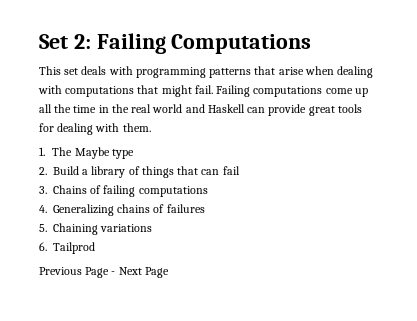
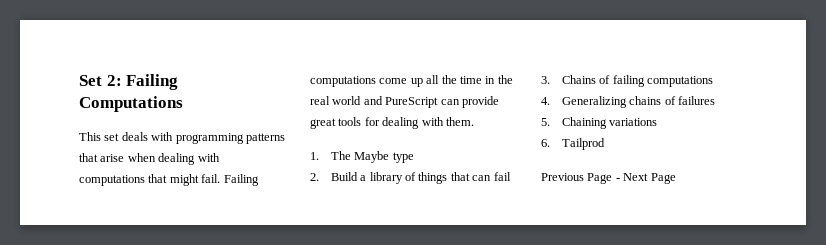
[207,104,245,113] Haskell -> [385,97,439,108] PureScript

